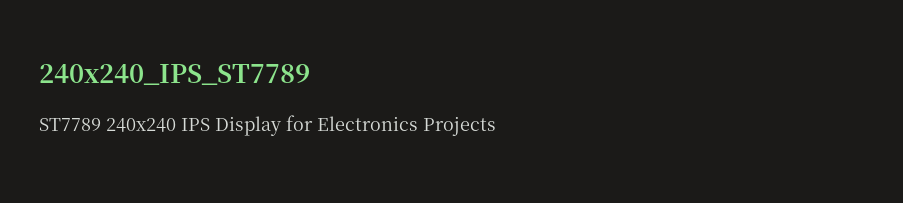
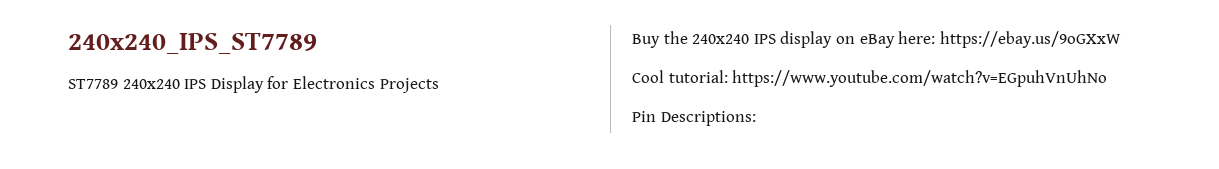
(496, 126) none -> [632,31,1121,48] [632,70,1108,87] [632,111,756,126] // Buy the 240x240 IPS display on eBay here: https://ebay.us/9oGXxW // Cool tutorial: https://www.youtube.com/watch?v=EGpuhVnUhNo // Pin Descriptions:

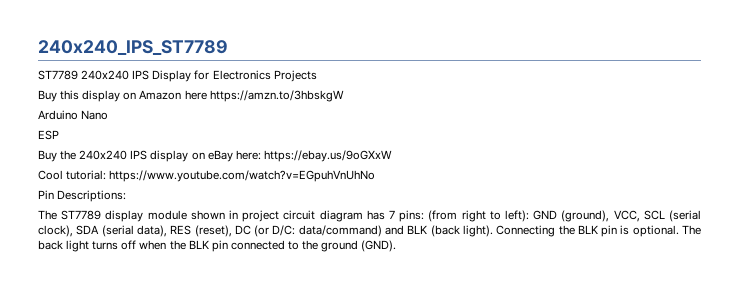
(439, 85) none -> [38,90,344,102] [38,110,109,120] [38,130,59,140] // Buy this display on Amazon here https://amzn.to/3hbskgW // Arduino Nano // ESP
(756, 118) none -> [38,210,701,222] [38,225,701,237] [38,240,397,252] // The ST7789 display module shown in project circuit diagram has 7 pins: (from right to left): GND (ground), VCC, SCL (serial clock), SDA (serial data), RES (reset), DC (or D/C: data/command) and BLK (back light). Connecting the BLK pin is optional. The back light turns off when the BLK pin connected to the ground (GND).

